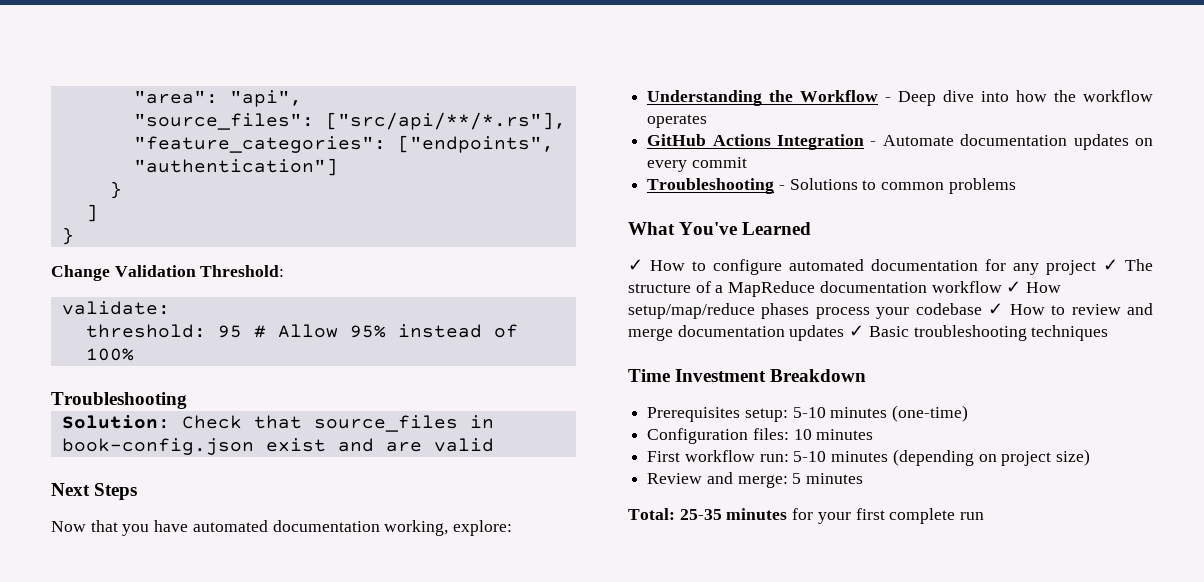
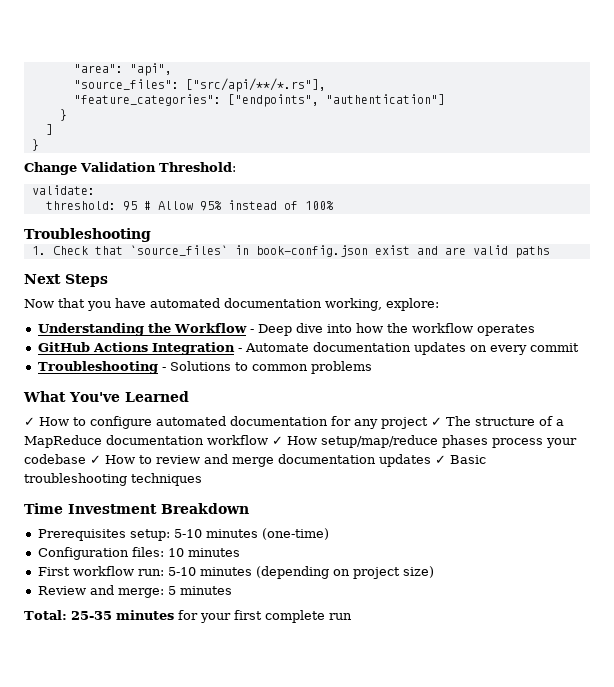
[61,415,170,429] Solution: -> [31,246,46,255] 1.
[313,415,458,432] source_files -> [129,245,228,256] `source_files`
(494, 445) none -> [514,246,550,258] paths

